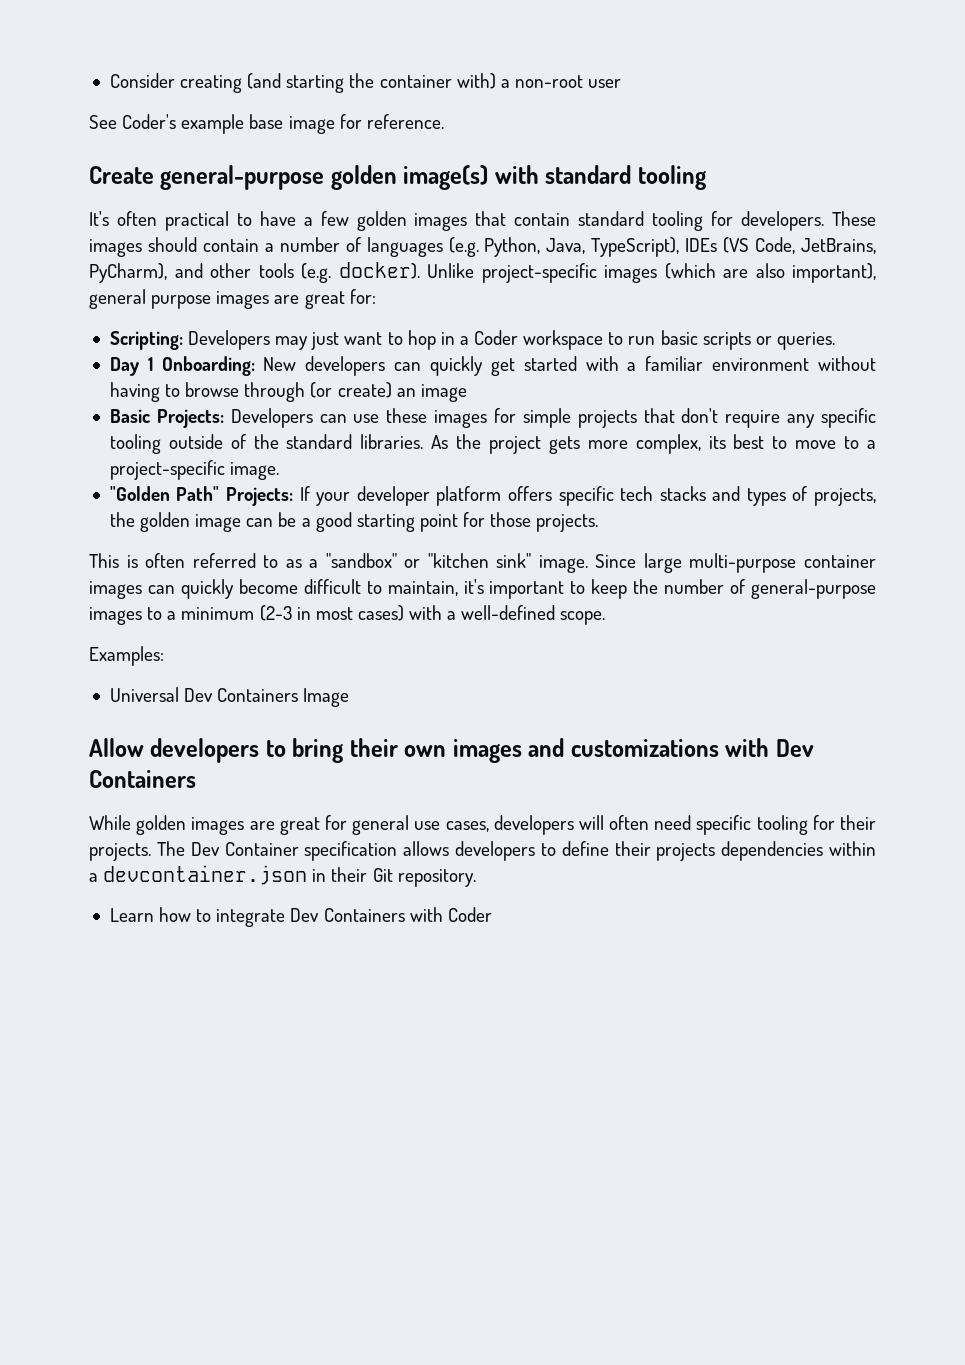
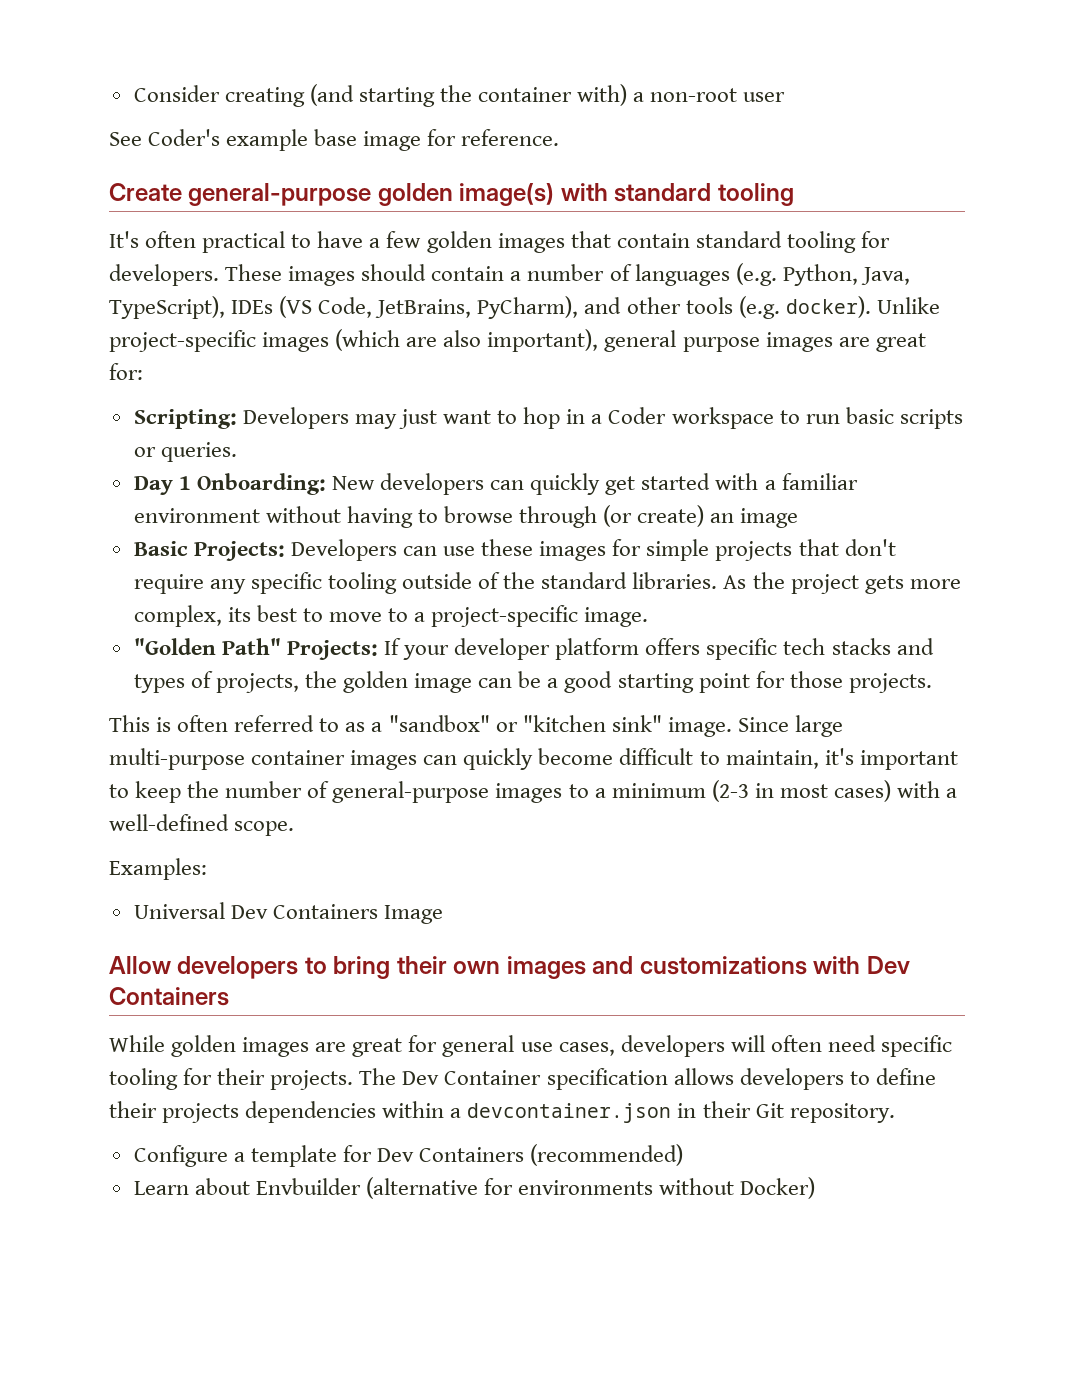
[109,907,492,927] Learn how to integrate Dev Containers with Coder -> [133,1144,684,1167] [133,1177,816,1199] Configure a template for Dev Containers (recommended) // Learn about Envbuilder (alternative for environments without Docker)

